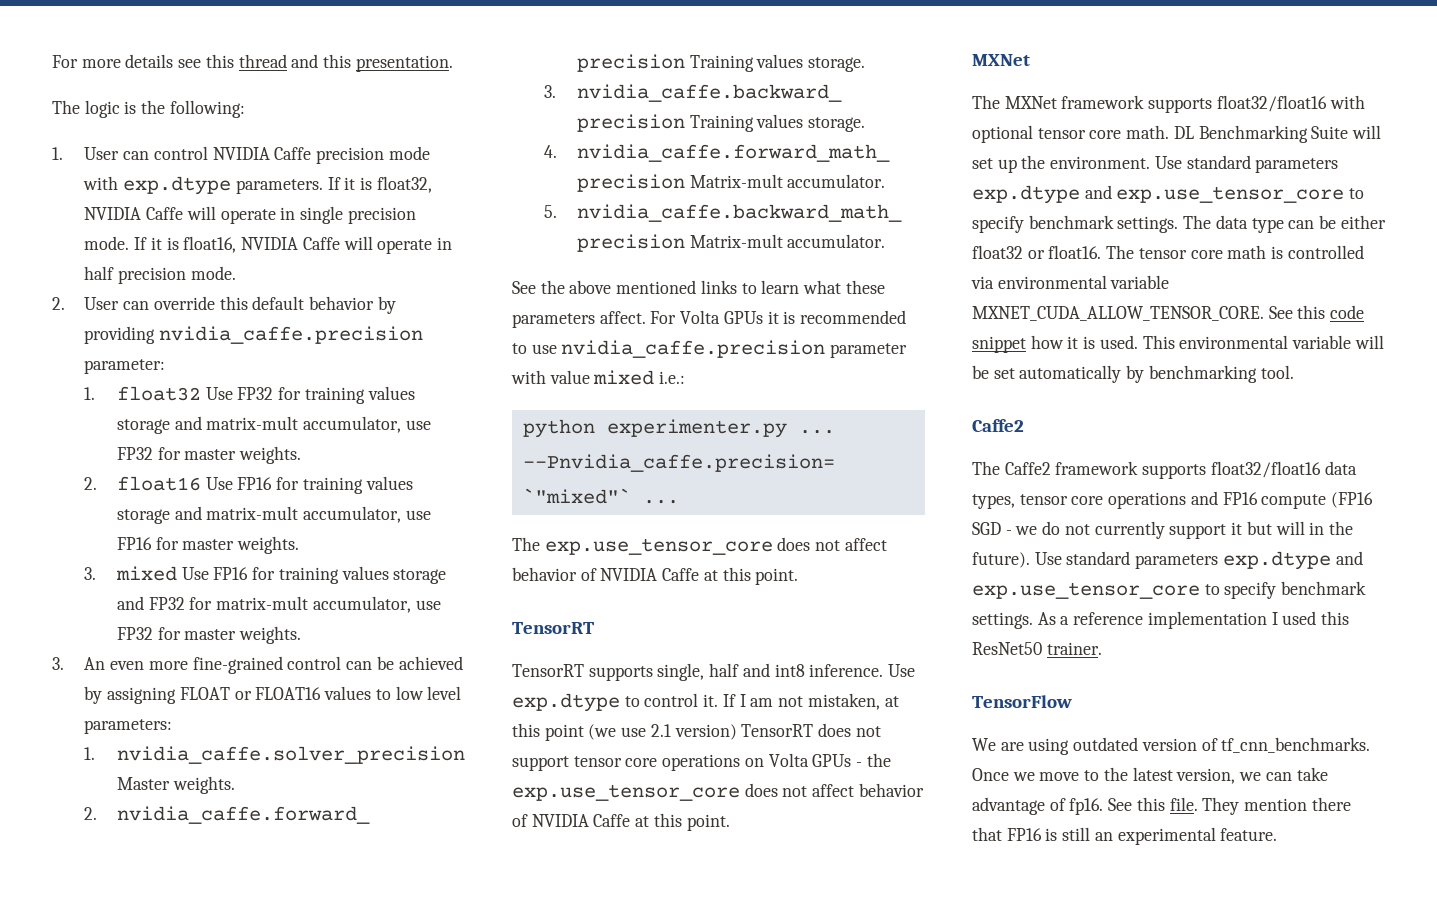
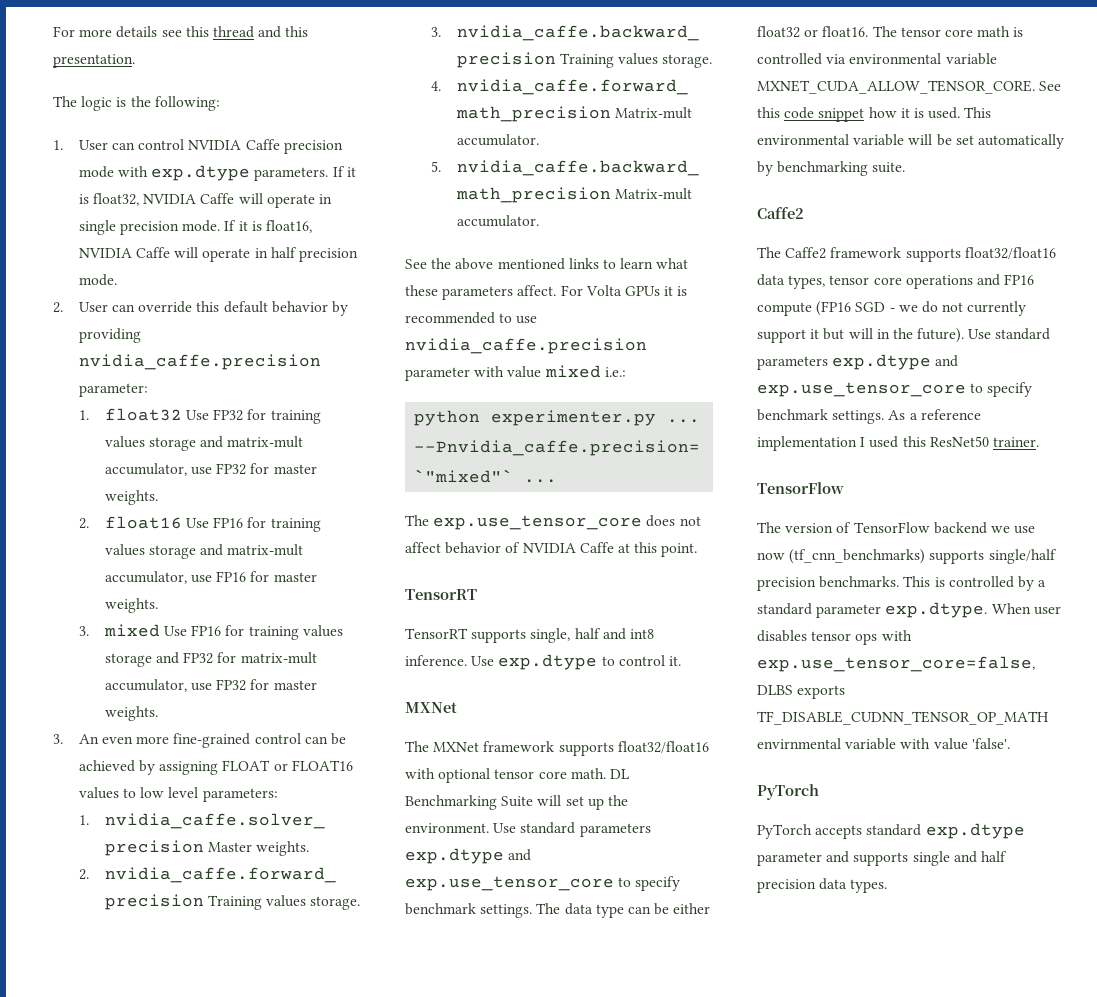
[722,693,899,710] [512,723,881,741] [512,753,891,771] [512,783,924,801] [512,813,730,831] If I am not mistaken, at this point (we use 2.1 version) TensorRT does not support tensor core operations on Volta GPUs - the exp.use_tensor_core does not affect behavior of NVIDIA Caffe at this point. -> (681, 661) none
[1260,365,1294,379] tool. -> [872,162,906,173] suite.
[972,737,1371,755] [972,767,1328,784] [972,797,1351,815] [972,827,1278,845] We are using outdated version of tf_cnn_benchmarks. Once we move to the latest version, we can take advantage of fp16. See this file. They mention there that FP16 is still an experimental feature. -> [757,522,1036,534] [757,549,1057,564] [757,576,1047,591] [757,602,1061,618] [757,630,912,645] [757,656,1035,672] [757,685,846,699] [757,711,1049,725] [757,738,1010,750] [757,784,819,800] [757,823,1025,839] [757,851,1007,866] [757,878,888,893] The version of TensorFlow backend we use now (tf_cnn_benchmarks) supports single/half precision benchmarks. This is controlled by a standard parameter exp.dtype. When user disables tensor ops with exp.use_tensor_core=false, DLBS exports TF_DISABLE_CUDNN_TENSOR_OP_MATH envirnmental variable with value 'false'. // PyTorch // PyTorch accepts standard exp.dtype parameter and supports single and half precision data types.

